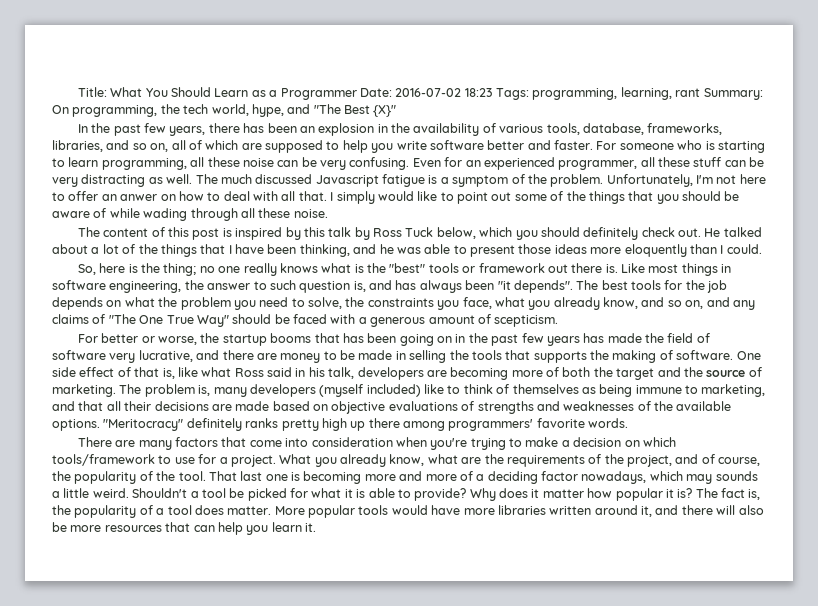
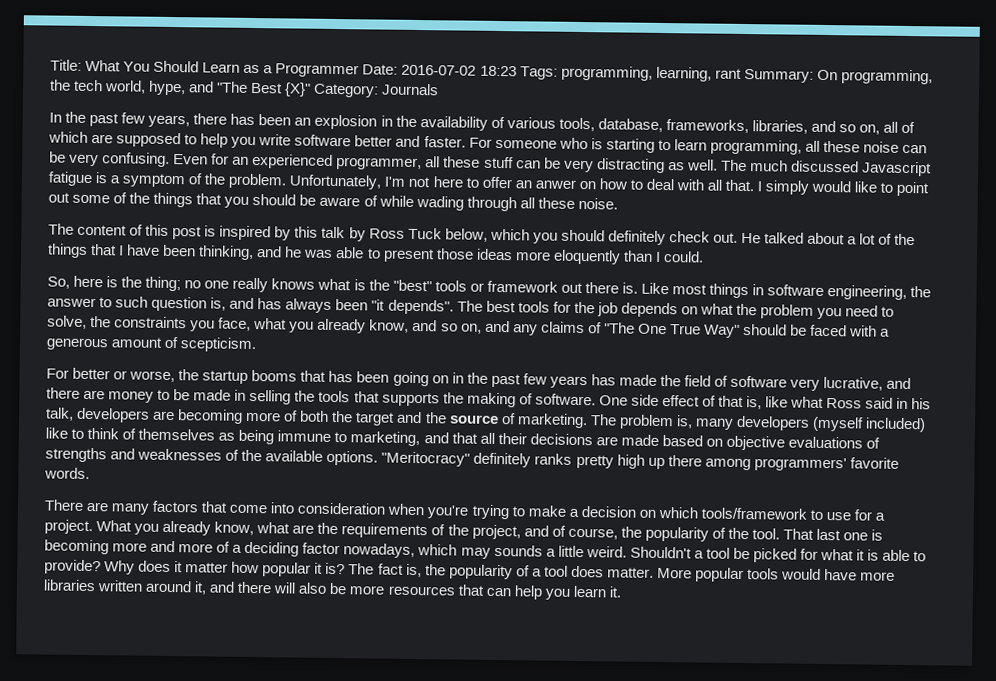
(397, 111) none -> [313,83,440,98] Category: Journals

